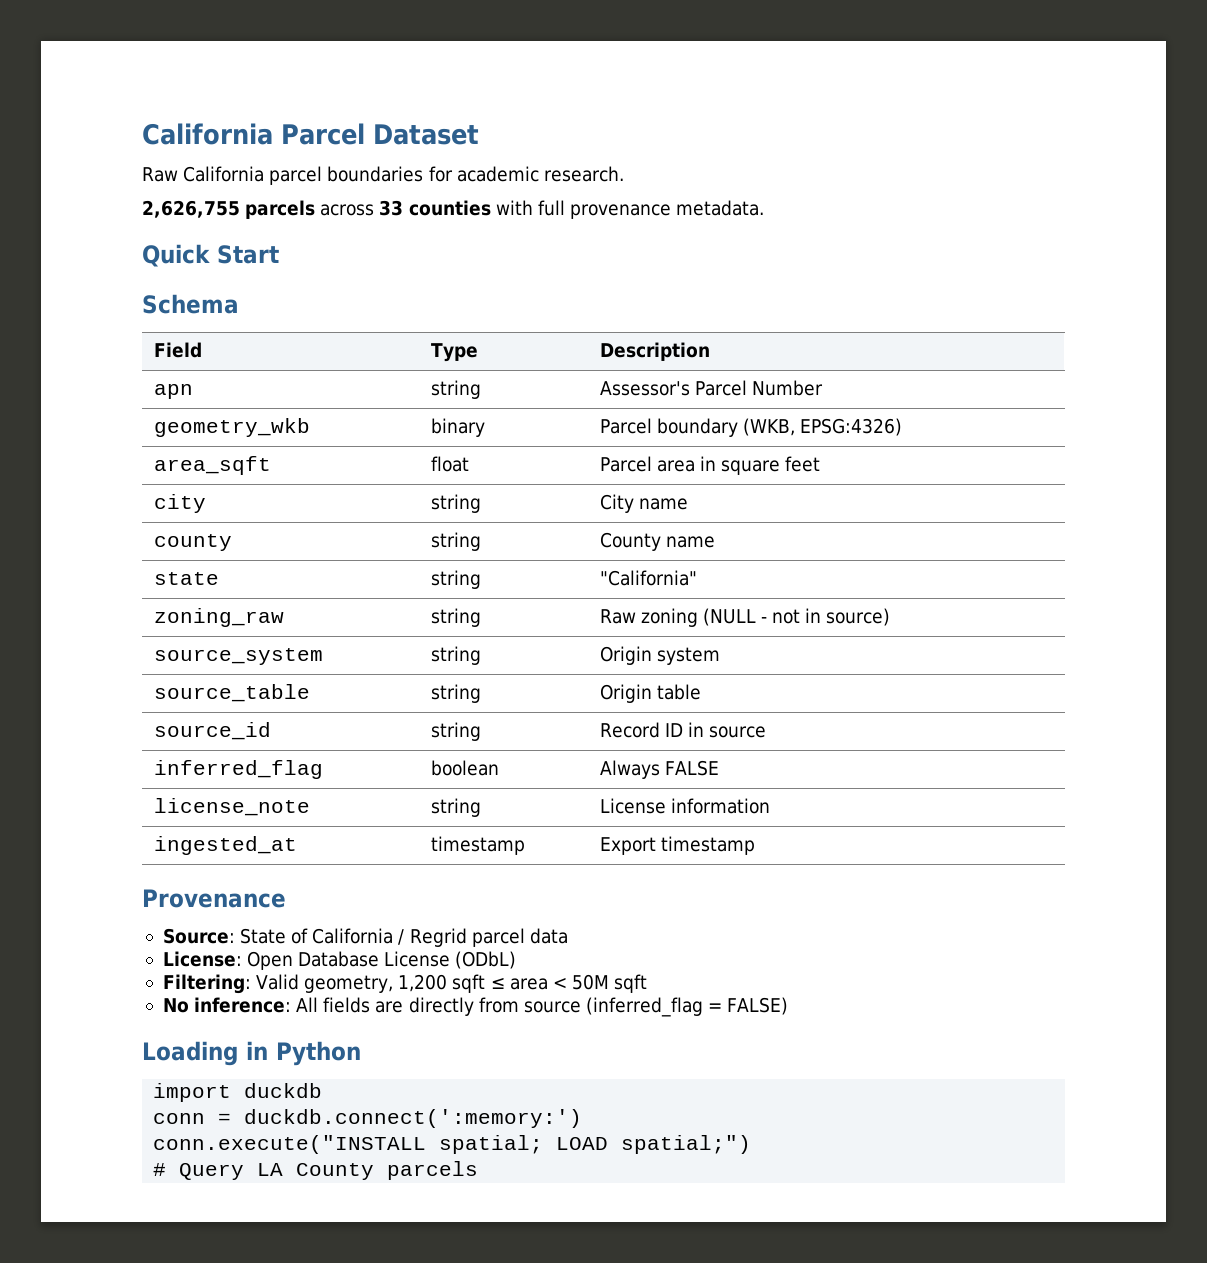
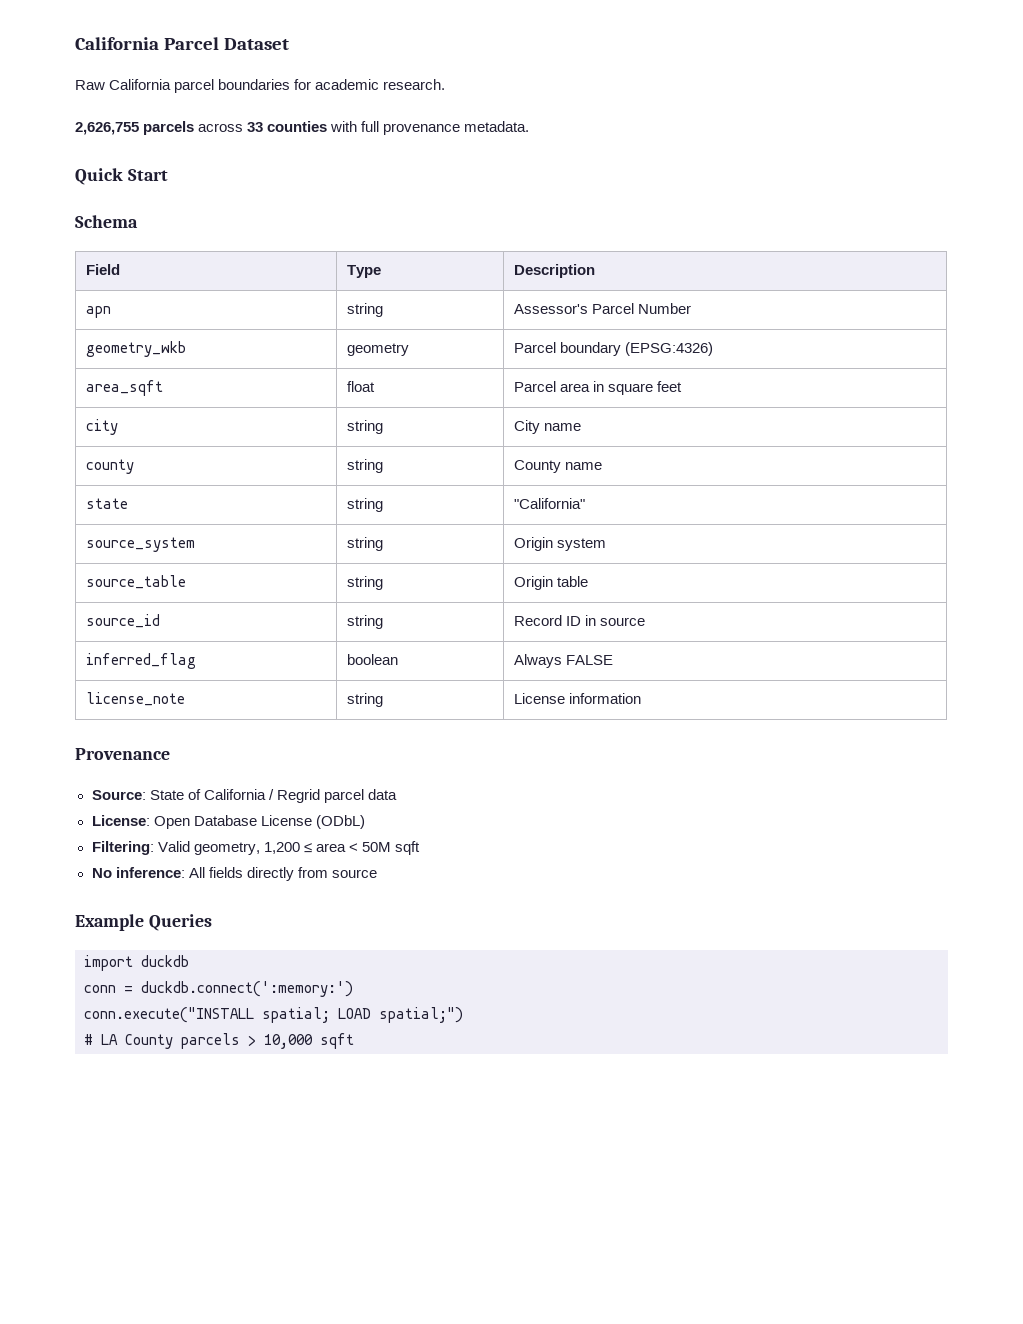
[430,418,485,437] binary -> [346,343,409,356] geometry
[742,418,903,436] (WKB, EPSG:4326) -> [624,342,713,356] (EPSG:4326)
[153,608,284,627] [430,608,481,627] [599,608,891,627] // zoning_raw | string | Raw zoning (NULL - not in source) -> (585, 503) none
[153,836,297,855] [430,836,525,855] [599,836,755,855] // ingested_at | timestamp | Export timestamp -> (641, 698) none
[452,974,486,993] sqft -> (300, 848) none
[375,1001,404,1013] are -> (243, 872) none
[585,997,789,1017] [142,1041,361,1066] (inferred_flag = FALSE) // Loading in Python -> [75,914,212,931] // Example Queries
[179,1163,245,1180] Query -> (93, 1039) none
(479, 1170) none -> [248,1033,354,1049] > 10,000 sqft

